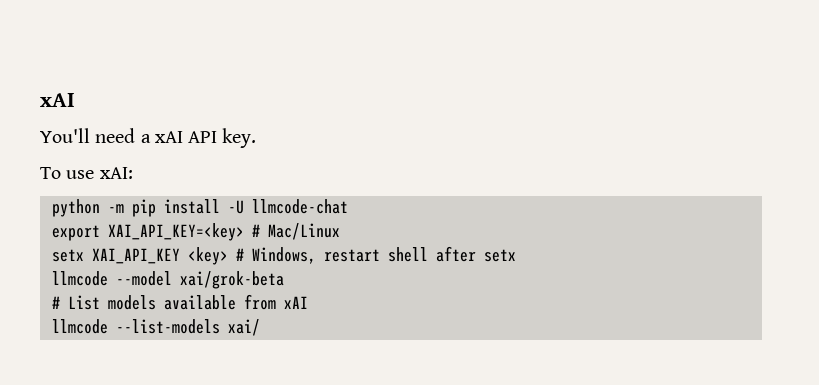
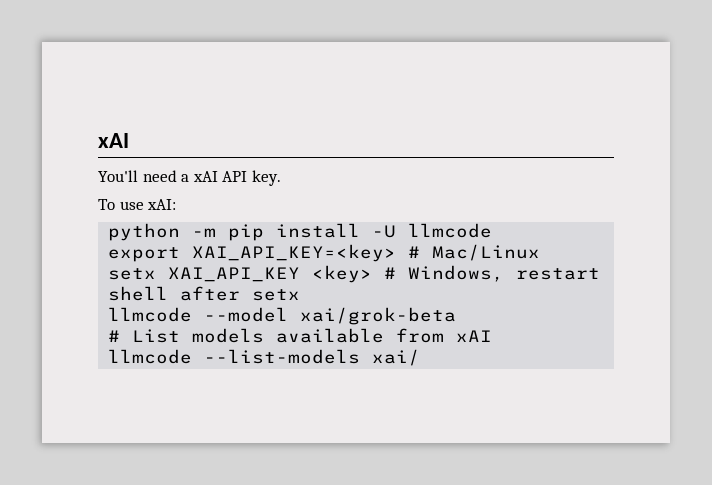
[251,199,348,214] llmcode-chat -> [408,223,493,238] llmcode

